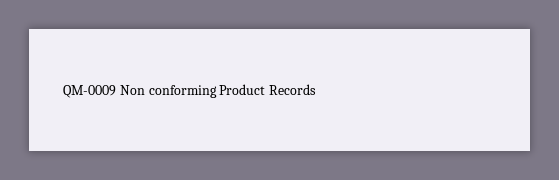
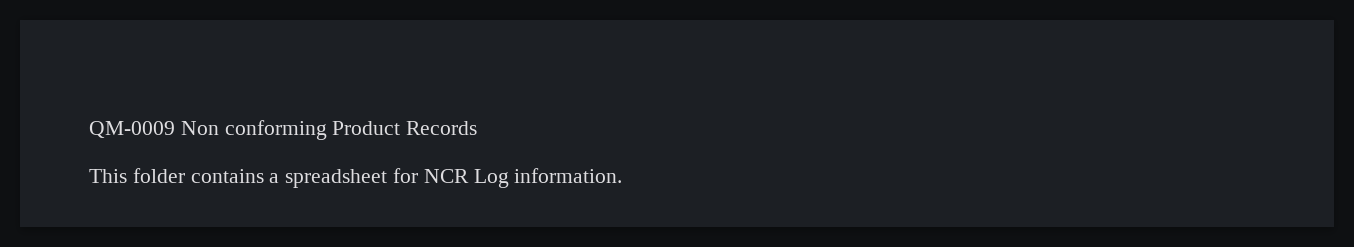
(317, 89) none -> [89,168,623,188] // This folder contains a spreadsheet for NCR Log information.

